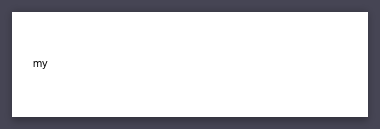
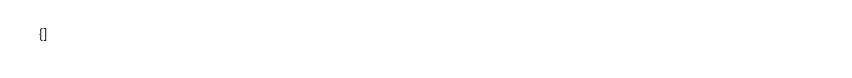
[33,61,48,69] my -> [39,28,47,41] {]

